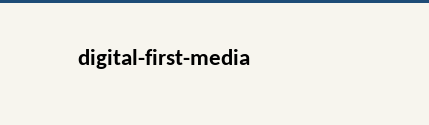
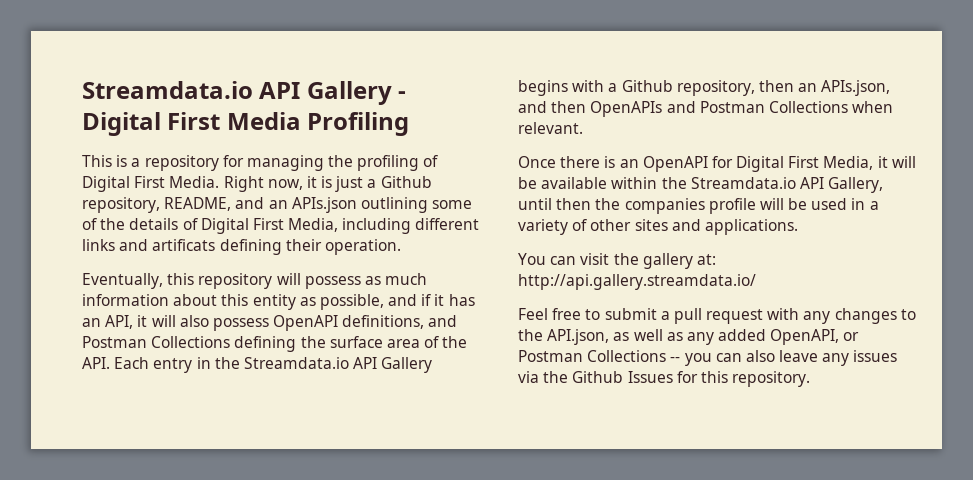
[78,49,250,69] digital-first-media -> [82,81,407,105] [82,112,410,136] [82,155,439,171] [82,176,432,192] [82,197,473,213] [82,218,480,234] [82,239,401,255] [82,273,428,289] [82,294,475,310] [82,315,458,331] [82,336,468,352] [82,357,433,373] [518,80,891,96] [518,101,894,117] [518,122,583,134] [518,156,916,172] [518,177,884,193] [518,198,879,214] [518,219,798,235] [518,253,716,269] [518,274,756,290] [518,308,916,324] [518,329,860,345] [518,350,898,366] [518,371,811,387] Streamdata.io API Gallery - Digital First Media Profiling // This is a repository for managing the profiling of Digital First Media. Right now, it is just a Github repository, README, and an APIs.json outlining some of the details of Digital First Media, including different links and artificats defining their operation. // Eventually, this repository will possess as much information about this entity as possible, and if it has an API, it will also possess OpenAPI definitions, and Postman Collections defining the surface area of the API. Each entry in the Streamdata.io API Gallery begins with a Github repository, then an APIs.json, and then OpenAPIs and Postman Collections when relevant. // Once there is an OpenAPI for Digital First Media, it will be available within the Streamdata.io API Gallery, until then the companies profile will be used in a variety of other sites and applications. // You can visit the gallery at: http://api.gallery.streamdata.io/ // Feel free to submit a pull request with any changes to the API.json, as well as any added OpenAPI, or Postman Collections -- you can also leave any issues via the Github Issues for this repository.

